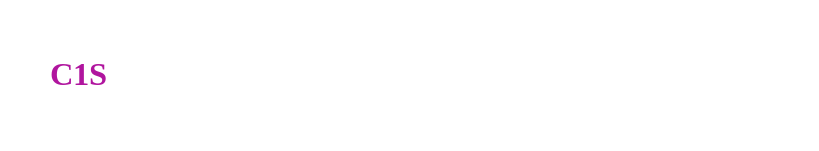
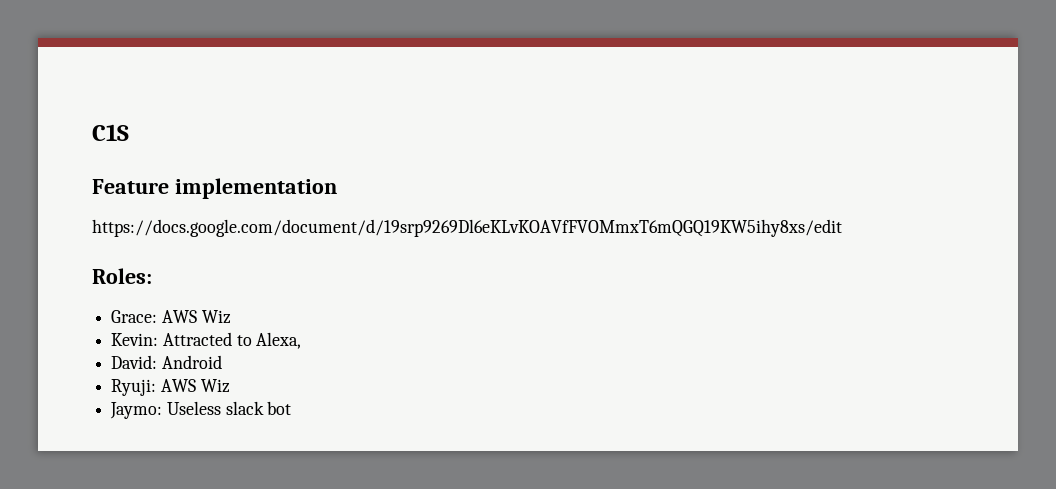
(107, 74) none -> [92,178,337,199] [92,219,842,237] [92,268,152,284] [111,310,231,324] [111,332,302,349] [111,355,222,369] [111,379,230,396] [110,401,292,419] // Feature implementation // https://docs.google.com/document/d/19srp9269Dl6eKLvKOAVfFVOMmxT6mQGQ19KW5ihy8xs/edit // Roles: // Grace: AWS Wiz // Kevin: Attracted to Alexa, // David: Android // Ryuji: AWS Wiz // Jaymo: Useless slack bot

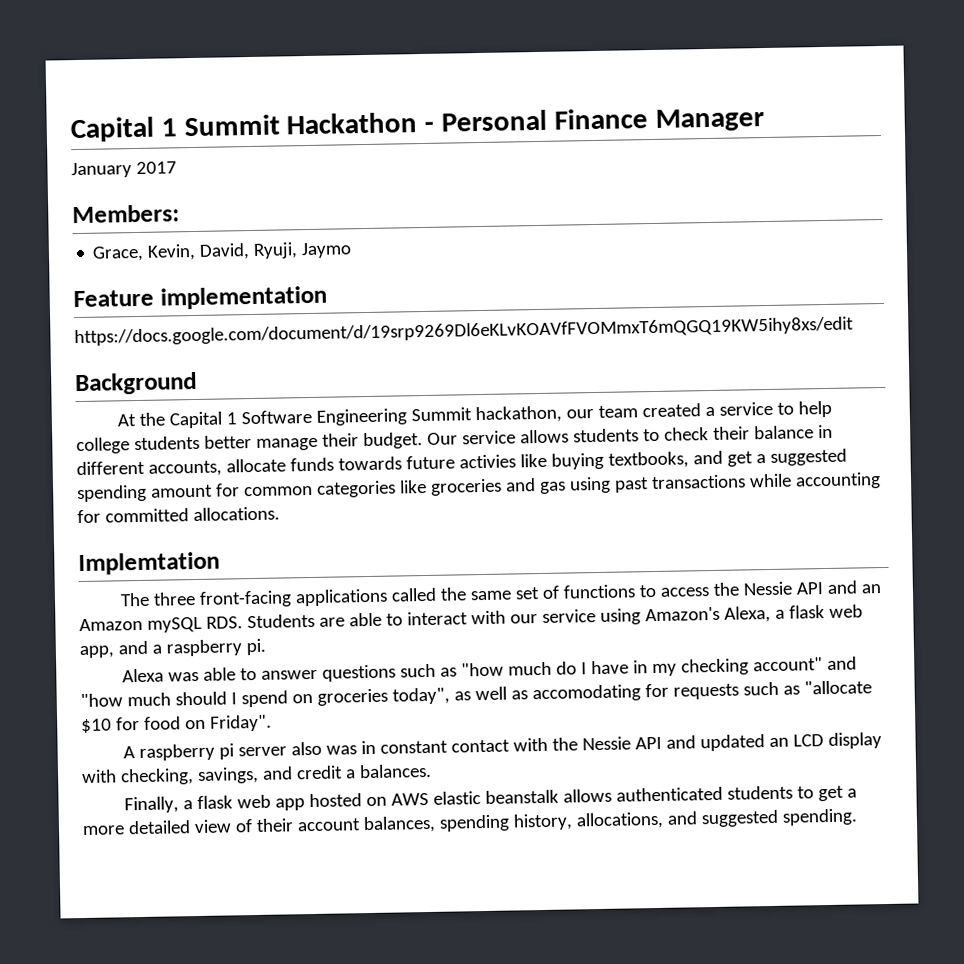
[92,124,129,141] [92,178,337,199] [92,219,842,237] [92,268,152,284] [111,310,231,324] [111,332,302,349] [111,355,222,369] [111,379,230,396] [110,401,292,419] C1S // Feature implementation // https://docs.google.com/document/d/19srp9269Dl6eKLvKOAVfFVOMmxT6mQGQ19KW5ihy8xs/edit // Roles: // Grace: AWS Wiz // Kevin: Attracted to Alexa, // David: Android // Ryuji: AWS Wiz // Jaymo: Useless slack bot -> [70,108,764,143] [71,161,177,179] [72,204,180,224] [92,242,353,262] [73,285,327,310] [74,316,854,347] [75,371,197,396] [116,400,832,429] [76,424,833,455] [76,448,847,477] [77,472,881,503] [77,506,280,524] [78,551,220,576] [119,580,881,608] [79,604,863,633] [79,638,266,659] [121,656,857,683] [80,680,872,708] [81,714,272,734] [122,732,882,762] [81,763,432,786] [123,785,857,814] [82,808,858,836] Capital 1 Summit Hackathon - Personal Finance Manager // January 2017 // Members: // Grace, Kevin, David, Ryuji, Jaymo // Feature implementation // https://docs.google.com/document/d/19srp9269Dl6eKLvKOAVfFVOMmxT6mQGQ19KW5ihy8xs/edit // Background // At the Capital 1 Software Engineering Summit hackathon, our team created a service to help college students better manage their budget. Our service allows students to check their balance in different accounts, allocate funds towards future activies like buying textbooks, and get a suggested spending amount for common categories like groceries and gas using past transactions while accounting for committed allocations. // Implemtation // The three front-facing applications called the same set of functions to access the Nessie API and an Amazon mySQL RDS. Students are able to interact with our service using Amazon's Alexa, a flask web app, and a raspberry pi. // Alexa was able to answer questions such as "how much do I have in my checking account" and "how much should I spend on groceries today", as well as accomodating for requests such as "allocate $10 for food on Friday". // A raspberry pi server also was in constant contact with the Nessie API and updated an LCD display with checking, savings, and credit a balances. // Finally, a flask web app hosted on AWS elastic beanstalk allows authenticated students to get a more detailed view of their account balances, spending history, allocations, and suggested spending.

